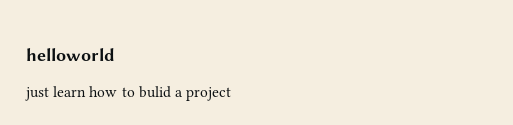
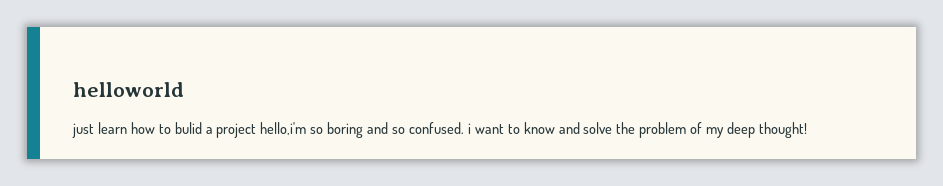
(232, 94) none -> [260,122,807,138] hello,i'm so boring and so confused. i want to know and solve the problem of my deep thought!

